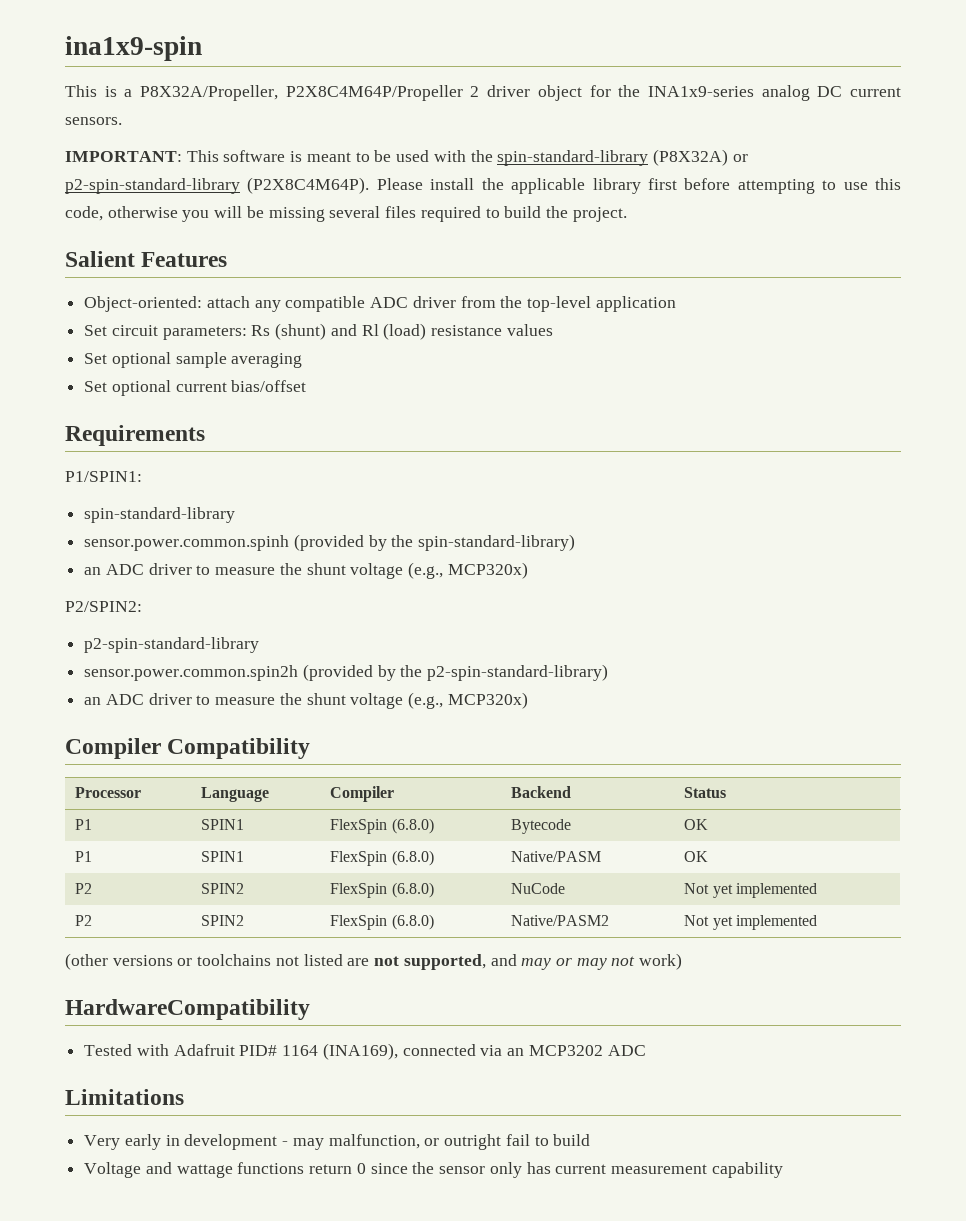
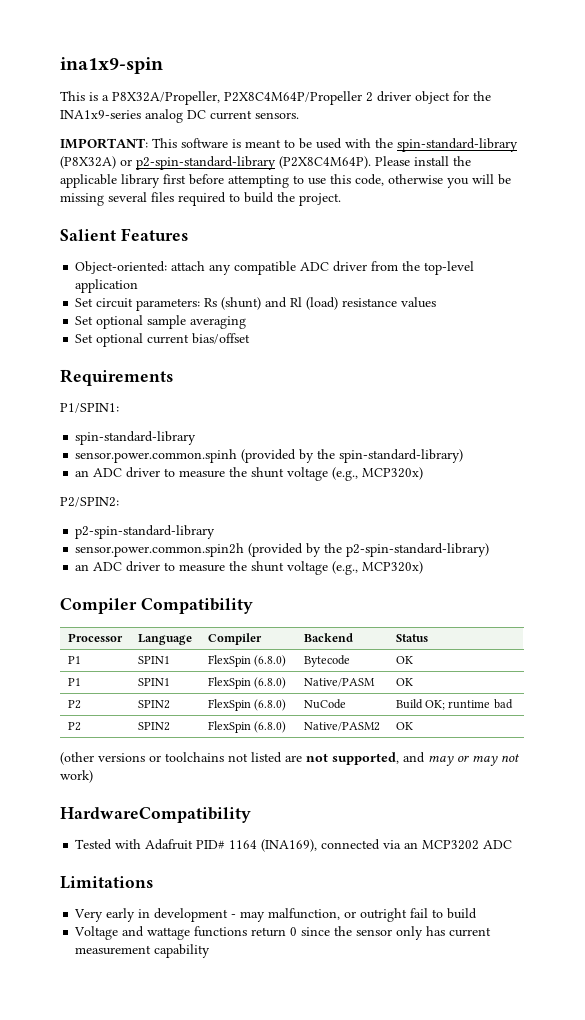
[684,883,817,898] Not yet implemented -> [395,699,513,710] Build OK; runtime bad
[684,915,817,930] Not yet implemented -> [395,722,413,730] OK

